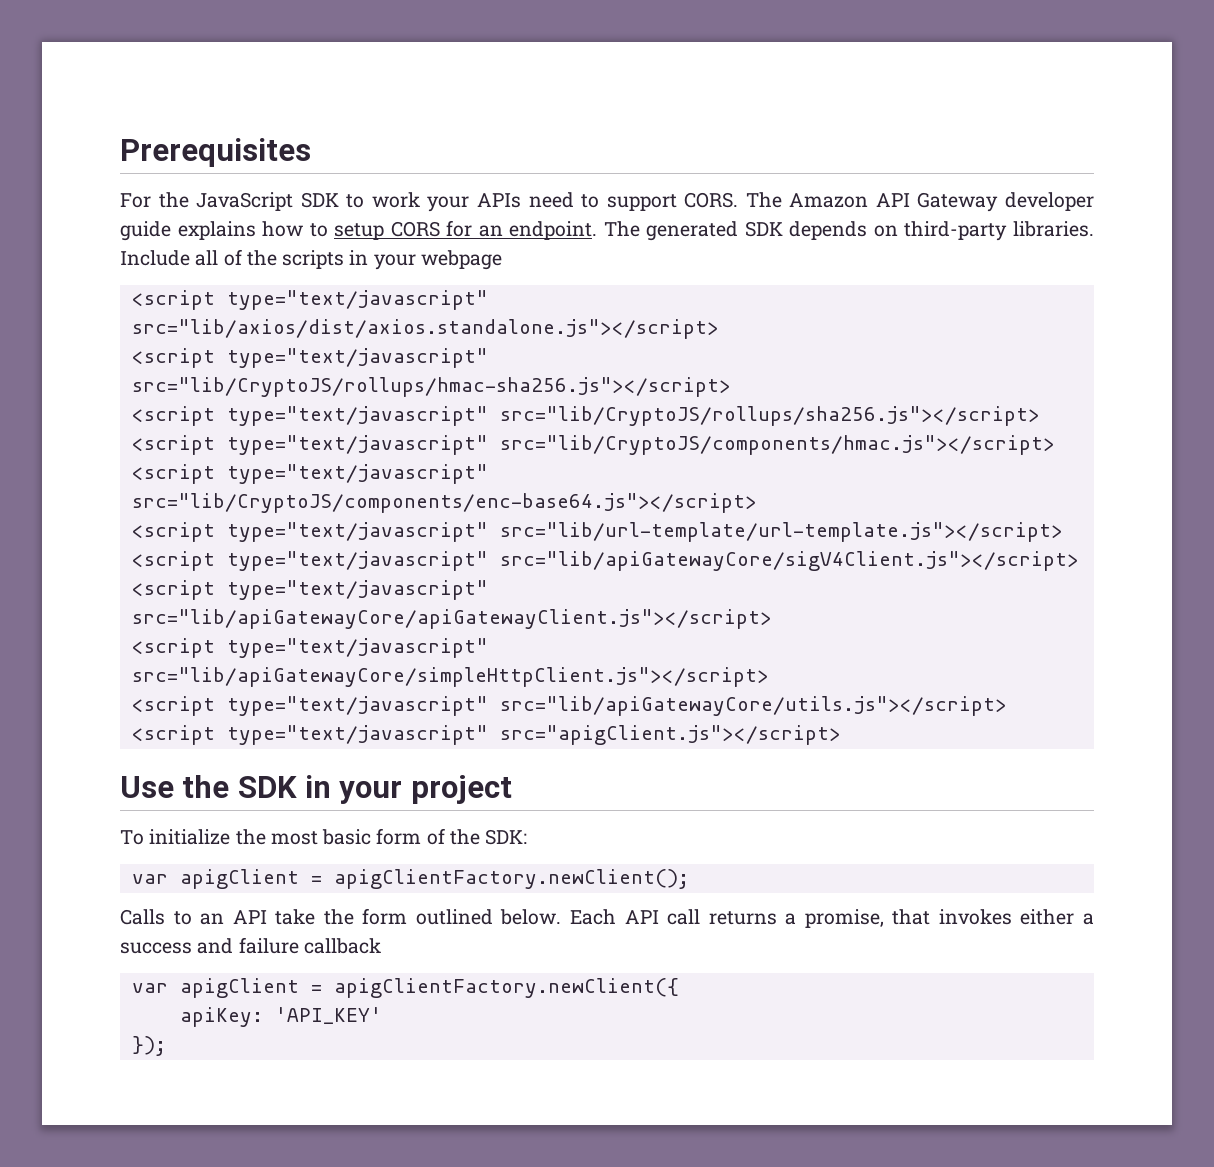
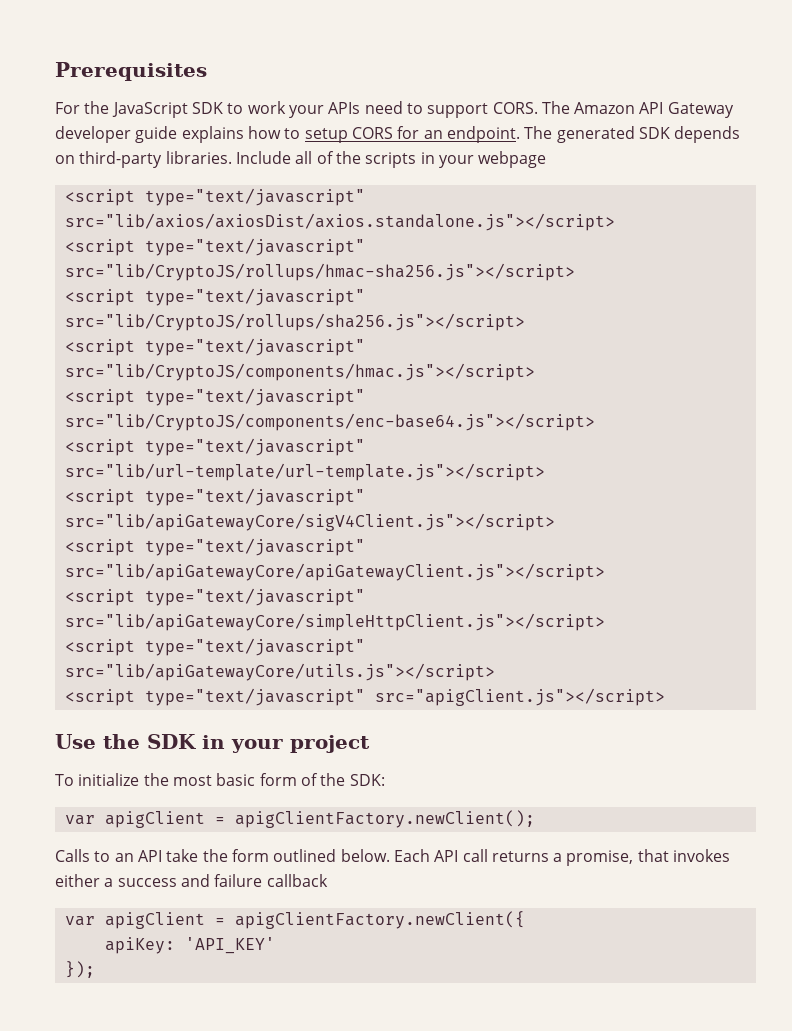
[131,319,719,339] src="lib/axios/dist/axios.standalone.js"></script> -> [64,213,615,231] src="lib/axios/axiosDist/axios.standalone.js"></script>

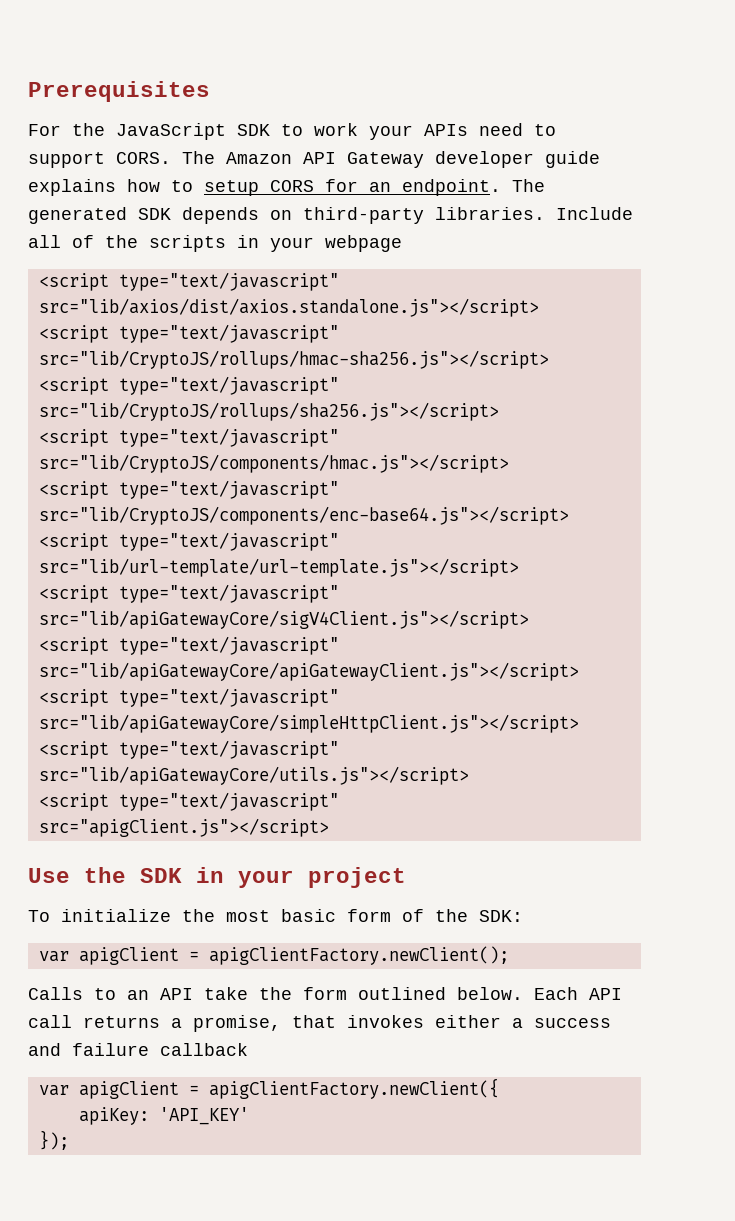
[64,213,615,231] src="lib/axios/axiosDist/axios.standalone.js"></script> -> [38,298,539,317] src="lib/axios/dist/axios.standalone.js"></script>

